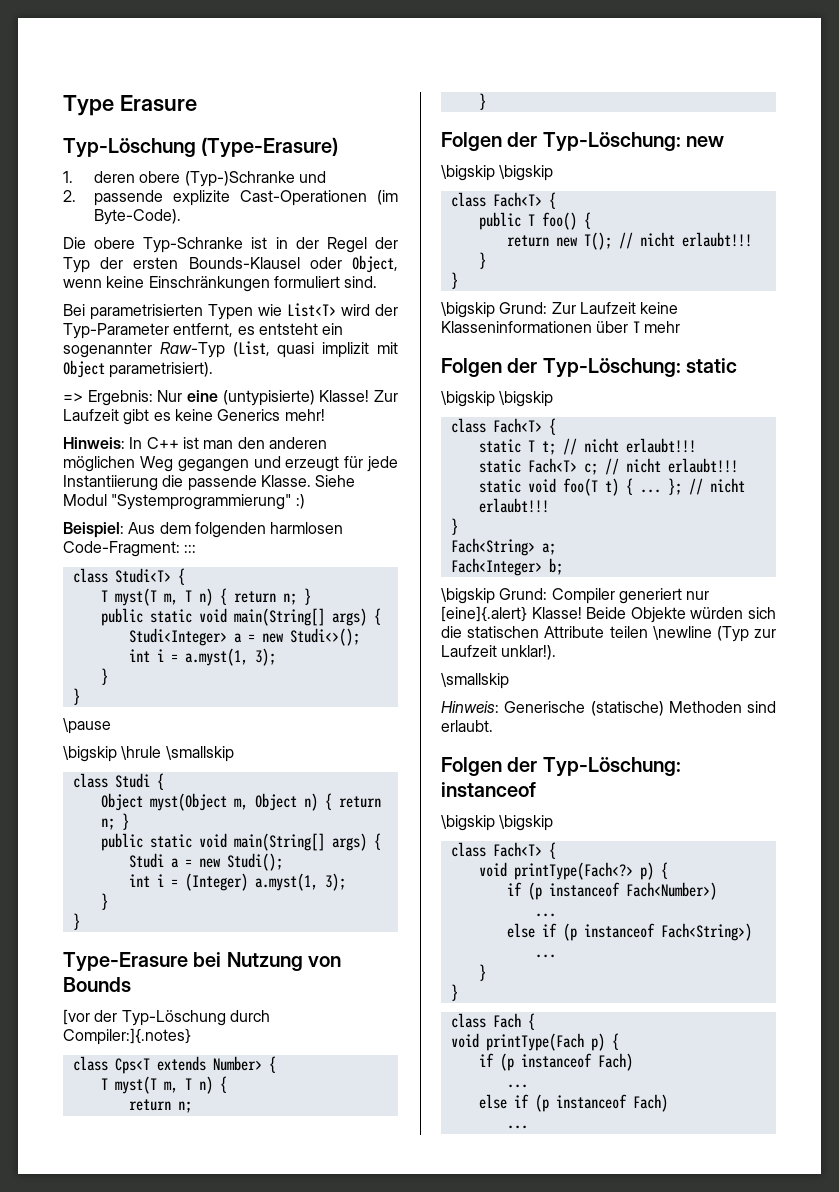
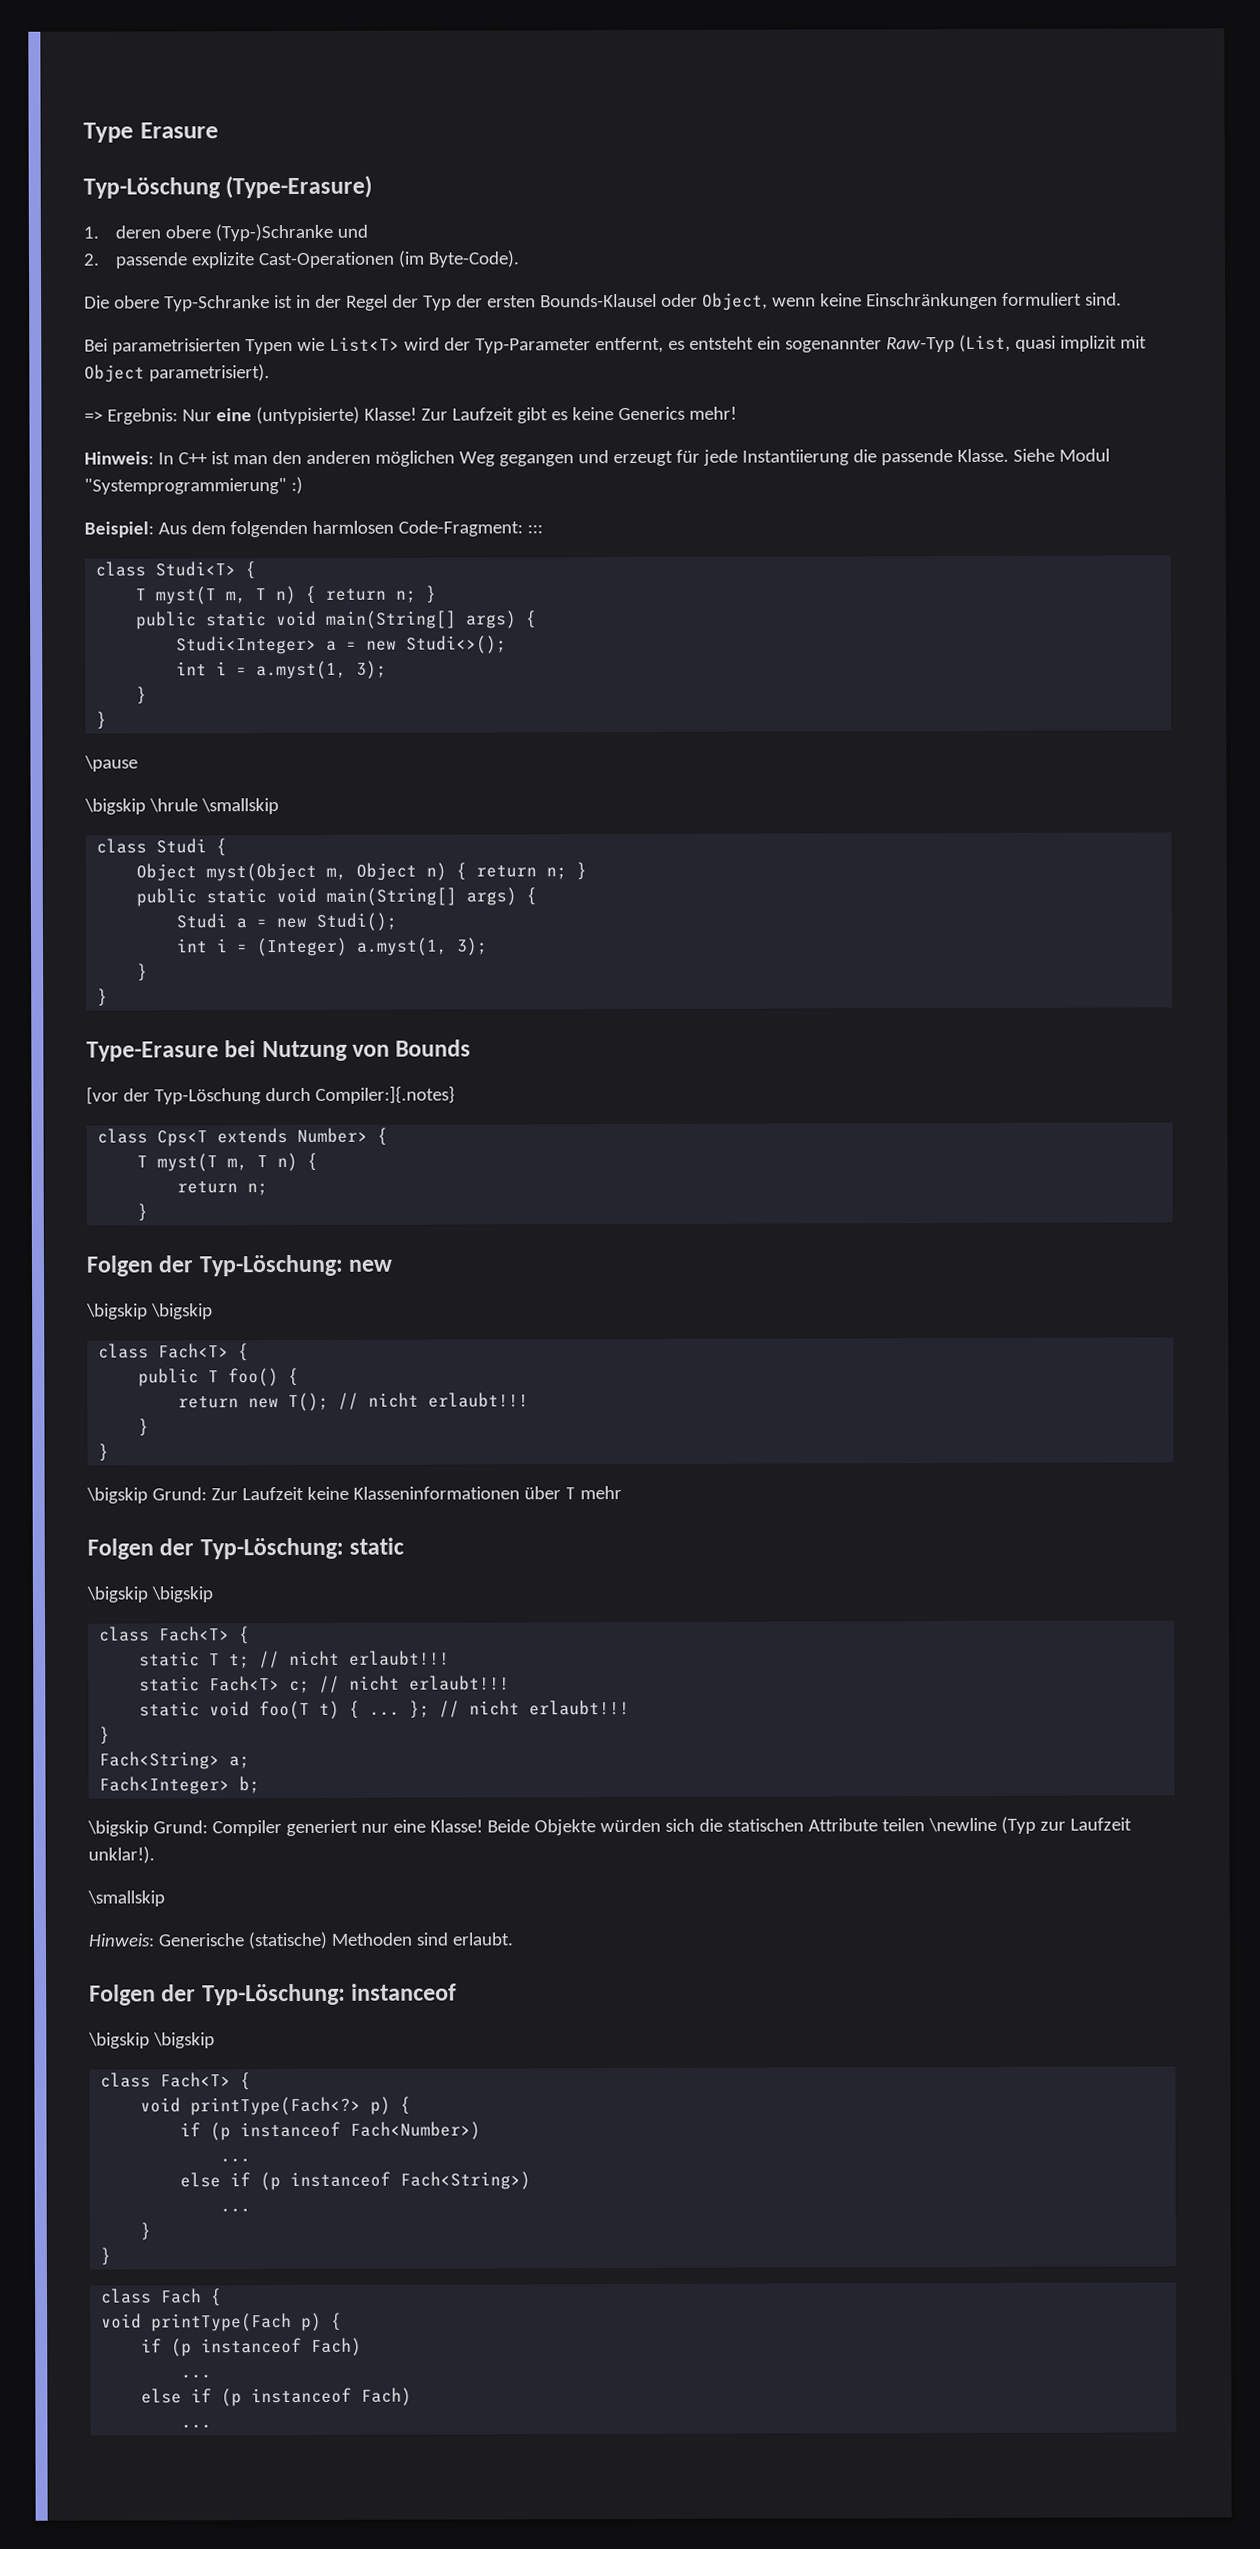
[441,606,527,622] [eine]{.alert} -> [392,1819,426,1833] eine

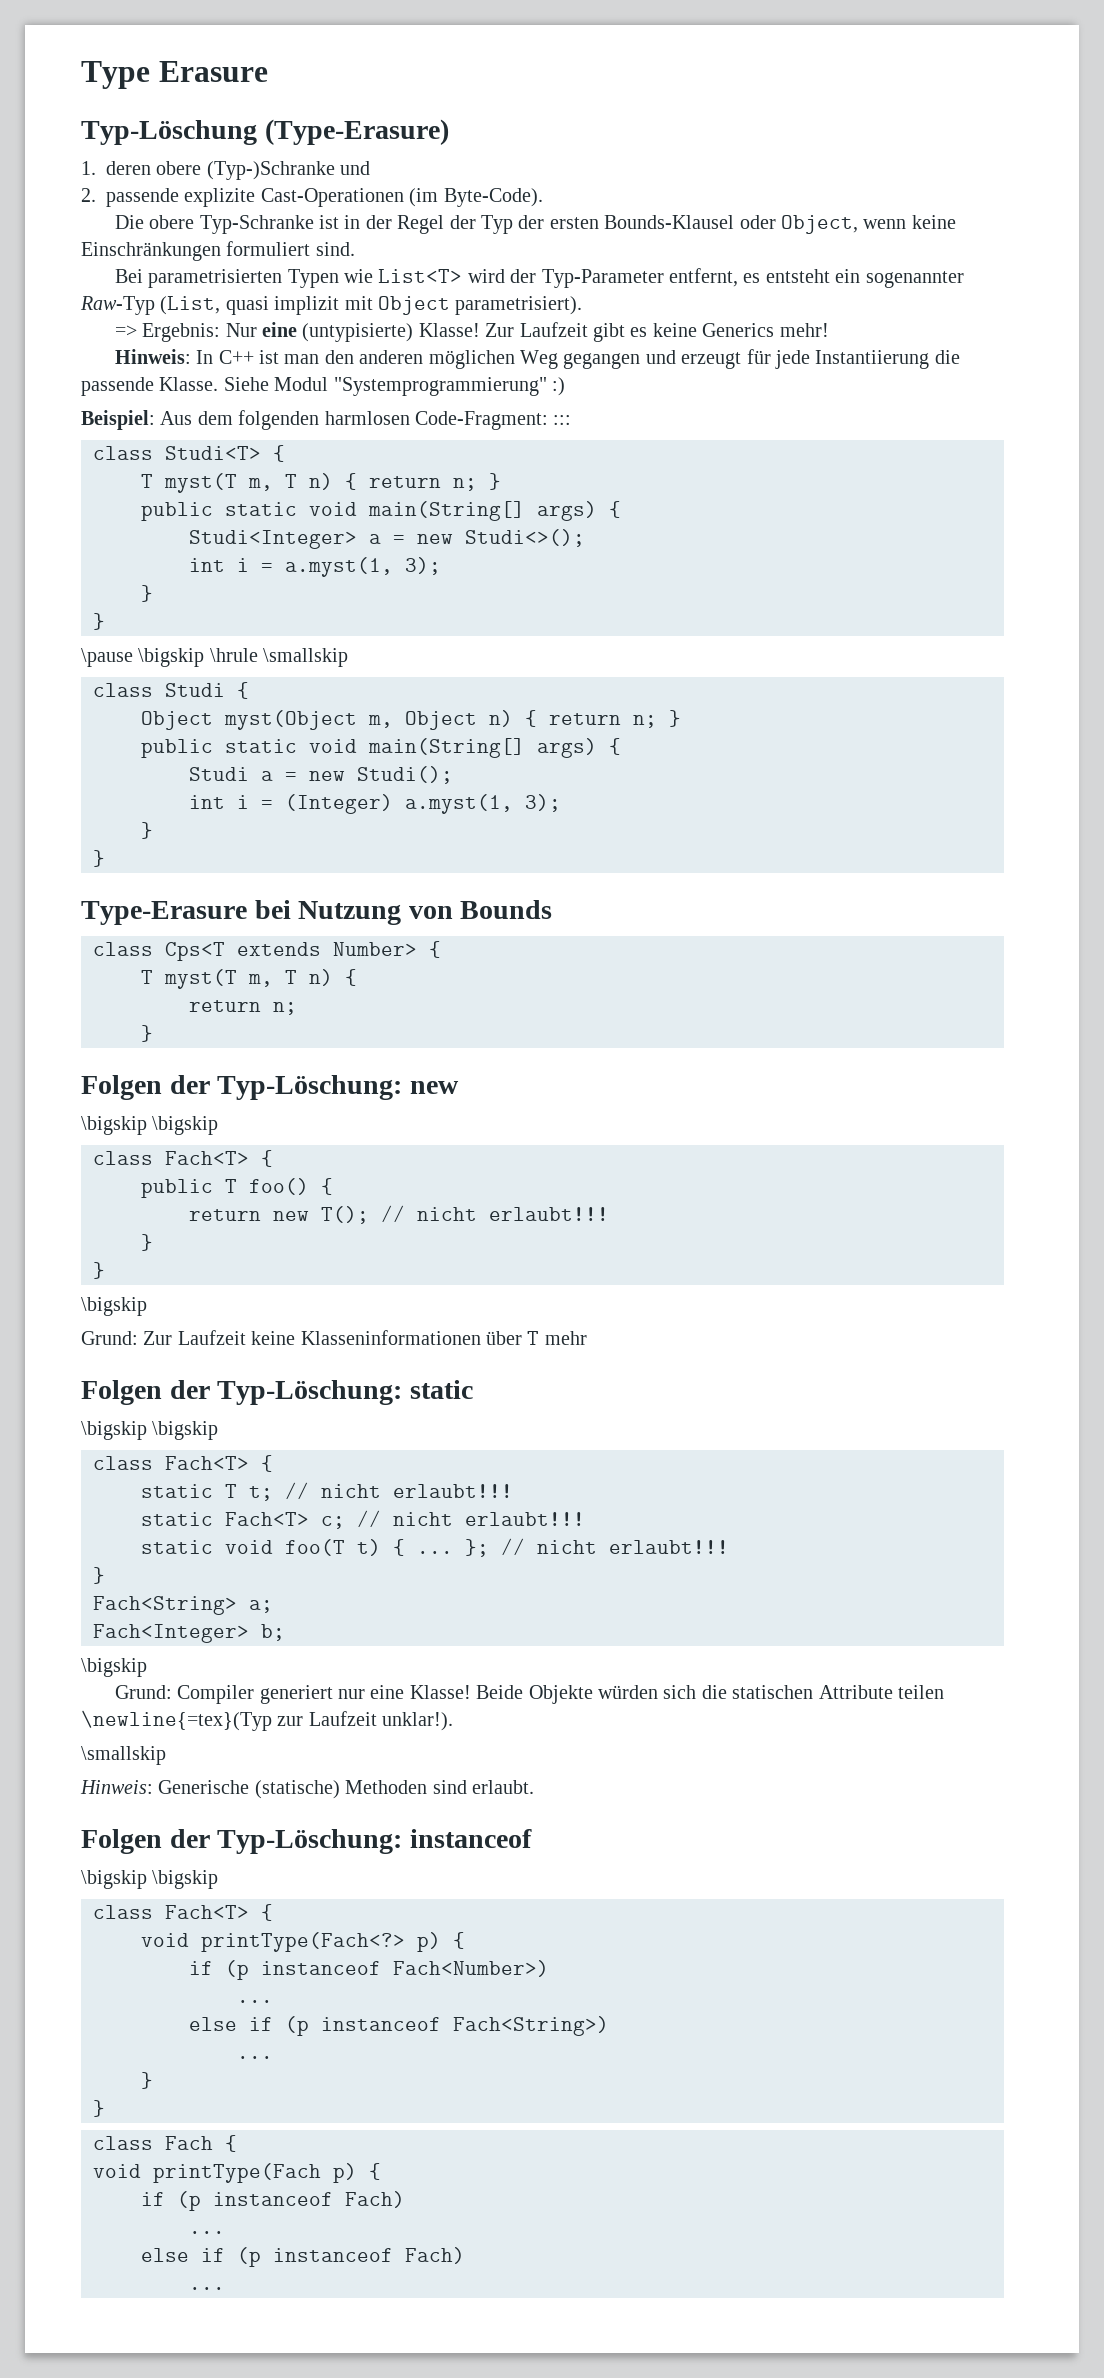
(138, 763) // -> (133, 657) none
[86,1085,455,1105] // [vor der Typ-Löschung durch Compiler:]{.notes} -> (553, 909) none
(148, 1495) none -> (147, 1306) //
(149, 1828) none -> (147, 1667) //
[927,1816,1036,1834] \newline (Typ -> [81,1710,272,1731] \newline{=tex}(Typ

